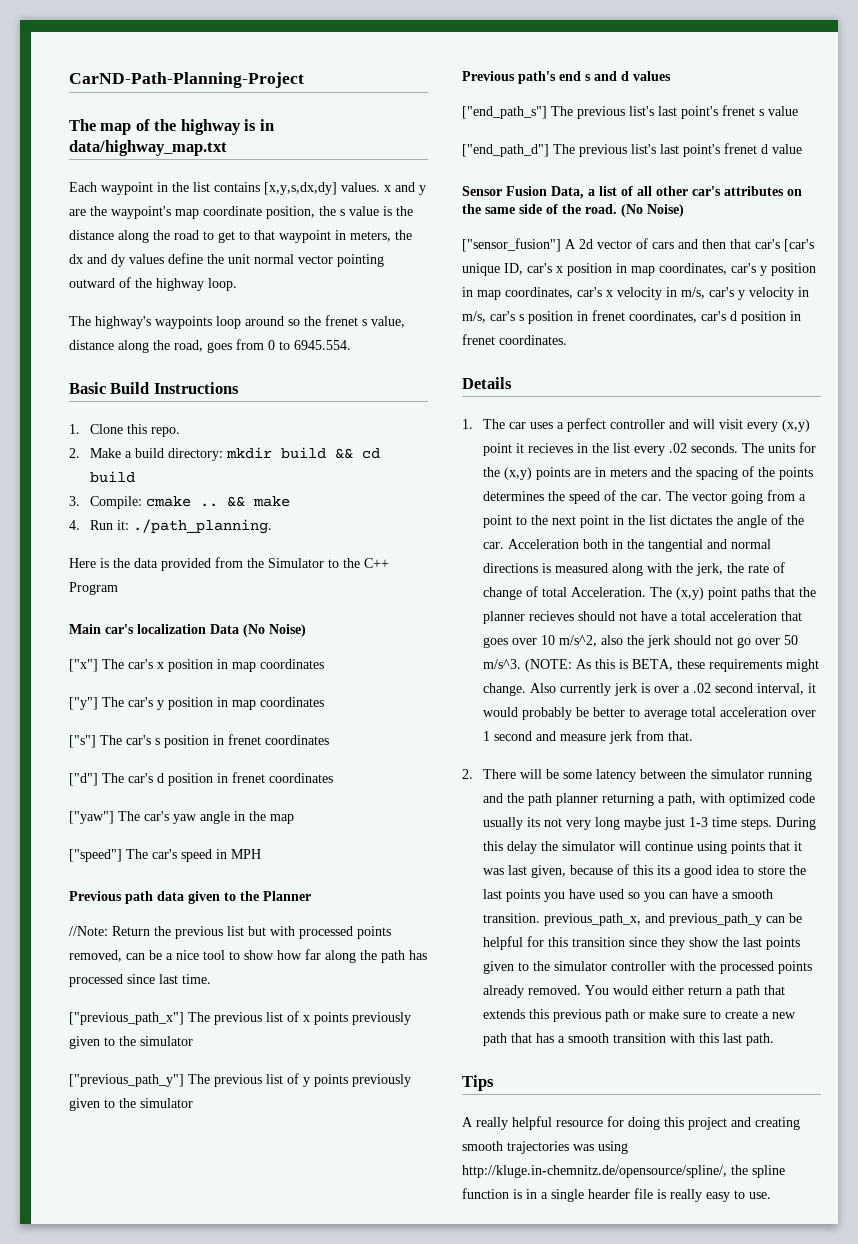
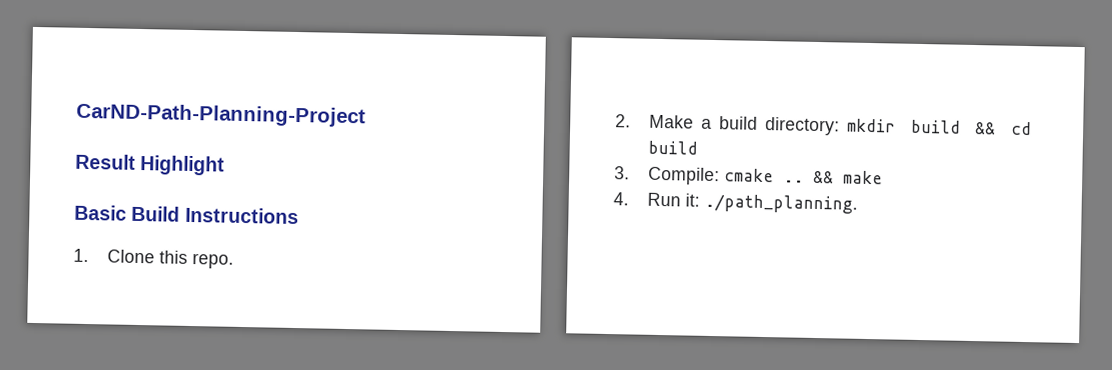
[69,119,274,135] [69,140,227,156] [69,182,426,195] [69,206,413,219] [69,230,412,243] [69,253,384,267] [69,277,237,291] [69,315,405,329] [69,339,351,353] The map of the highway is in data/highway_map.txt // Each waypoint in the list contains [x,y,s,dx,dy] values. x and y are the waypoint's map coordinate position, the s value is the distance along the road to get to that waypoint in meters, the dx and dy values define the unit normal vector pointing outward of the highway loop. // The highway's waypoints loop around so the frenet s value, distance along the road, goes from 0 to 6945.554. -> [75,153,226,176] Result Highlight
[69,557,389,571] [69,582,118,595] [69,624,306,637] [69,659,324,672] [69,697,324,710] [69,734,329,748] [69,772,333,786] [69,811,294,824] [69,849,261,862] [69,891,311,904] [69,926,391,939] [69,949,427,963] [69,974,211,987] [69,1011,411,1025] [69,1036,193,1049] [69,1073,411,1087] [69,1098,193,1111] [462,71,671,84] [462,105,798,119] [462,143,802,157] [462,186,802,199] [462,204,684,217] [462,238,814,252] [462,263,816,276] [462,287,809,300] [462,310,801,324] [462,334,567,345] [462,377,512,389] [462,418,811,432] [483,442,817,456] [483,466,814,480] [483,490,807,504] [483,514,805,528] [483,539,772,552] [483,562,786,576] [483,586,817,600] [483,611,803,624] [483,635,799,648] [483,659,820,672] [483,683,817,696] [483,707,817,720] [483,730,694,744] [462,769,813,782] [483,793,816,806] [483,817,817,830] [483,841,803,854] [483,864,807,878] [483,889,774,902] [483,913,803,926] [483,936,801,950] [483,961,813,974] [483,985,786,998] [483,1009,797,1022] [483,1033,775,1046] [462,1075,494,1091] [462,1116,800,1130] [462,1141,628,1154] [462,1165,785,1178] [462,1188,771,1202] // Here is the data provided from the Simulator to the C++ Program // Main car's localization Data (No Noise) // ["x"] The car's x position in map coordinates // ["y"] The car's y position in map coordinates // ["s"] The car's s position in frenet coordinates // ["d"] The car's d position in frenet coordinates // ["yaw"] The car's yaw angle in the map // ["speed"] The car's speed in MPH // Previous path data given to the Planner // //Note: Return the previous list but with processed points removed, can be a nice tool to show how far along the path has processed since last time. // ["previous_path_x"] The previous list of x points previously given to the simulator // ["previous_path_y"] The previous list of y points previously given to the simulator // Previous path's end s and d values // ["end_path_s"] The previous list's last point's frenet s value // ["end_path_d"] The previous list's last point's frenet d value // Sensor Fusion Data, a list of all other car's attributes on the same side of the road. (No Noise) // ["sensor_fusion"] A 2d vector of cars and then that car's [car's unique ID, car's x position in map coordinates, car's y position in map coordinates, car's x velocity in m/s, car's y velocity in m/s, car's s position in frenet coordinates, car's d position in frenet coordinates. // Details // 1. The car uses a perfect controller and will visit every (x,y) point it recieves in the list every .02 seconds. The units for the (x,y) points are in meters and the spacing of the points determines the speed of the car. The vector going from a point to the next point in the list dictates the angle of the car. Acceleration both in the tangential and normal directions is measured along with the jerk, the rate of change of total Acceleration. The (x,y) point paths that the planner recieves should not have a total acceleration that goes over 10 m/s^2, also the jerk should not go over 50 m/s^3. (NOTE: As this is BETA, these requirements might change. Also currently jerk is over a .02 second interval, it would probably be better to average total acceleration over 1 second and measure jerk from that. // 2. There will be some latency between the simulator running and the path planner returning a path, with optimized code usually its not very long maybe just 1-3 time steps. During this delay the simulator will continue using points that it was last given, because of this its a good idea to store the last points you have used so you can have a smooth transition. previous_path_x, and previous_path_y can be helpful for this transition since they show the last points given to the simulator controller with the processed points already removed. You would either return a path that extends this previous path or make sure to create a new path that has a smooth transition with this last path. // Tips // A really helpful resource for doing this project and creating smooth trajectories was using http://kluge.in-chemnitz.de/opensource/spline/, the spline function is in a single hearder file is really easy to use. -> (859, 203) none

